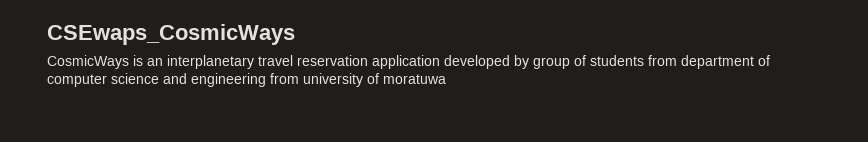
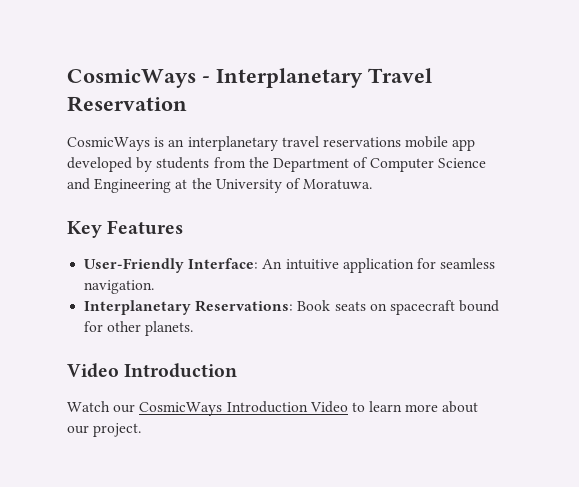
[47,24,295,45] CSEwaps_CosmicWays -> [67,68,432,88] [67,96,187,112] CosmicWays - Interplanetary Travel Reservation
[297,55,770,69] [47,73,446,87] reservation application developed by group of students from department of computer science and engineering from university of moratuwa -> [322,136,476,151] [67,157,487,172] [67,178,373,193] [67,220,184,238] [84,258,496,273] [84,280,155,294] [84,300,500,315] [84,321,194,336] [67,363,238,378] [67,401,479,416] [67,423,142,437] reservations mobile app developed by students from the Department of Computer Science and Engineering at the University of Moratuwa. // Key Features // User-Friendly Interface: An intuitive application for seamless navigation. // Interplanetary Reservations: Book seats on spacecraft bound for other planets. // Video Introduction // Watch our CosmicWays Introduction Video to learn more about our project.

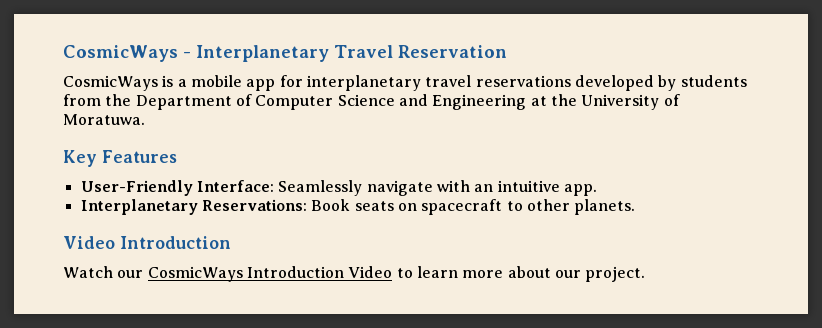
[168,139,185,147] an -> [177,75,303,91] a mobile app for
[405,136,476,151] mobile app -> (571, 81) none
[262,258,496,273] [84,280,155,294] An intuitive application for seamless navigation. -> [278,180,597,196] Seamlessly navigate with an intuitive app.
[459,300,500,312] [84,321,104,332] bound for -> [506,201,523,211] to

